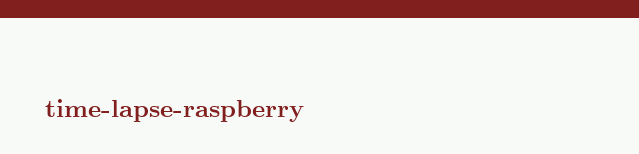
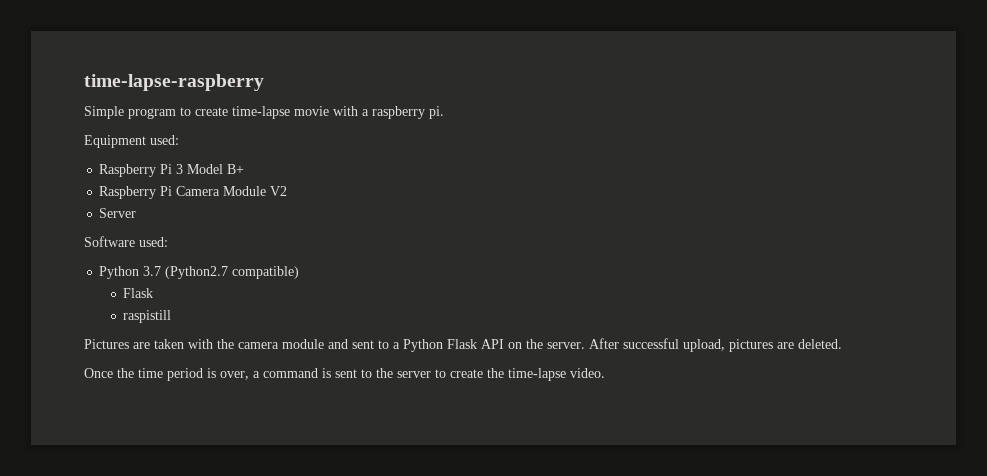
(304, 110) none -> [84,106,444,119] [84,135,179,148] [99,164,245,177] [99,186,288,199] [99,208,137,218] [84,236,168,247] [99,266,300,279] [123,288,154,298] [123,310,172,323] [84,338,842,352] [84,368,605,381] // Simple program to create time-lapse movie with a raspberry pi. // Equipment used: // Raspberry Pi 3 Model B+ // Raspberry Pi Camera Module V2 // Server // Software used: // Python 3.7 (Python2.7 compatible) // Flask // raspistill // Pictures are taken with the camera module and sent to a Python Flask API on the server. After successful upload, pictures are deleted. // Once the time period is over, a command is sent to the server to create the time-lapse video.

